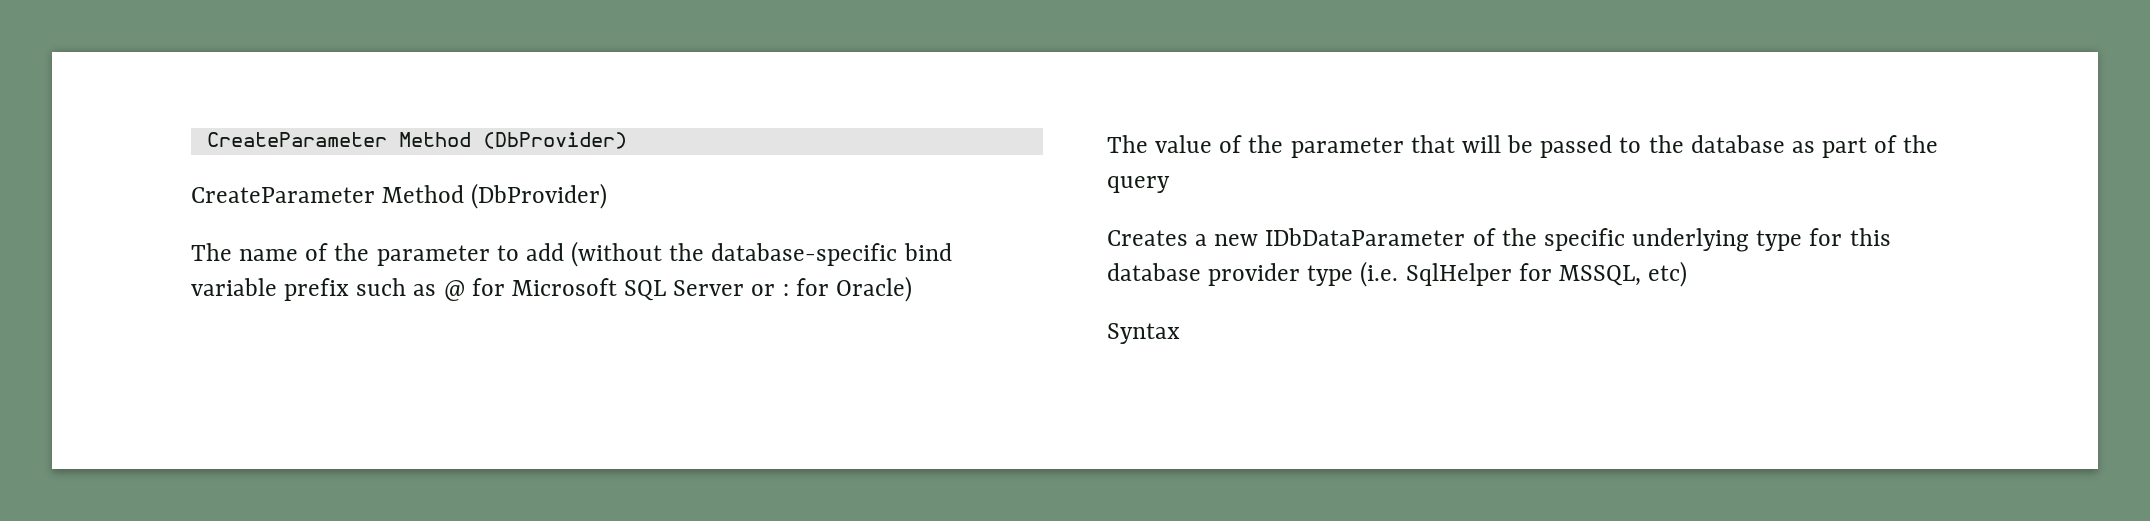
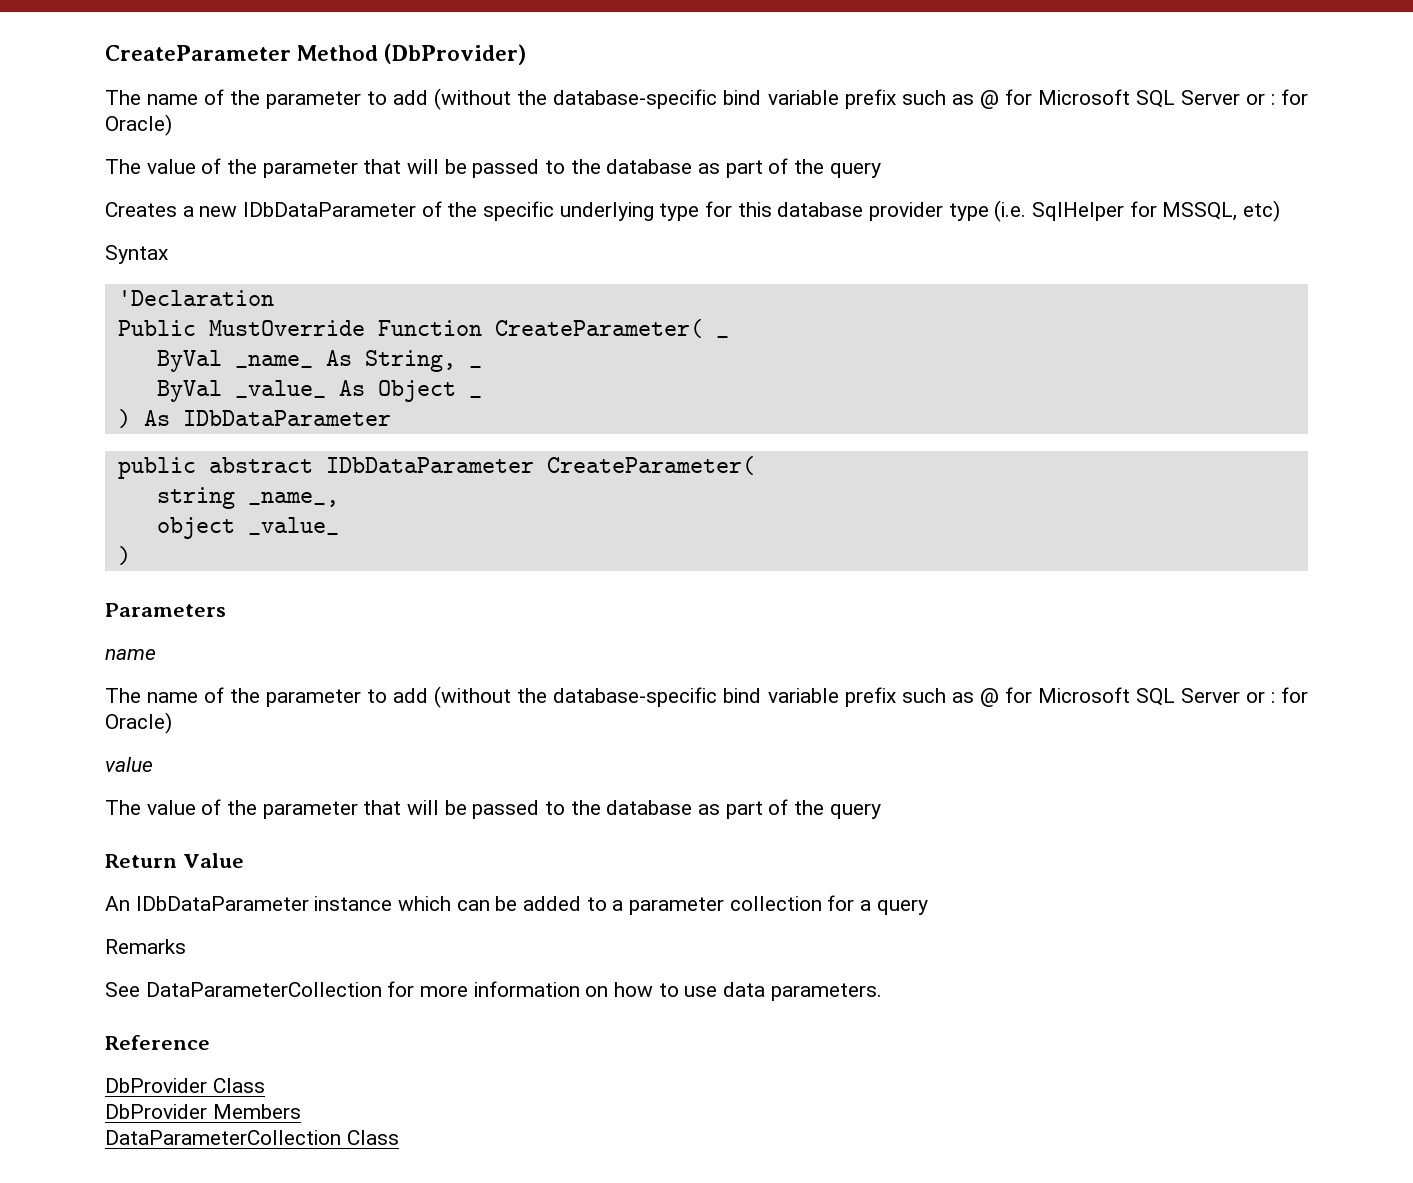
[206,132,627,149] [191,183,608,209] CreateParameter Method (DbProvider) // CreateParameter Method (DbProvider) -> [105,43,527,65] CreateParameter Method (DbProvider)
(1180, 333) none -> [117,290,274,306] [117,319,729,338] [156,350,482,372] [156,380,482,402] [117,409,391,428] [117,456,755,479] [156,487,339,509] [156,517,339,539] [117,546,131,565] [105,603,226,617] [105,649,156,660] [105,686,1308,708] [105,712,172,734] [105,757,153,772] [105,799,881,819] [105,853,244,868] [105,895,928,915] [105,939,186,954] [105,981,882,1001] [105,1035,210,1050] [105,1078,265,1093] [105,1104,301,1119] [105,1130,399,1145] // 'Declaration // Public MustOverride Function CreateParameter( _ // ByVal _name_ As String, _ // ByVal _value_ As Object _ // ) As IDbDataParameter // public abstract IDbDataParameter CreateParameter( // string _name_, // object _value_ // ) // Parameters // name // The name of the parameter to add (without the database-specific bind variable prefix such as @ for Microsoft SQL Server or : for Oracle) // value // The value of the parameter that will be passed to the database as part of the query // Return Value // An IDbDataParameter instance which can be added to a parameter collection for a query // Remarks // See DataParameterCollection for more information on how to use data parameters. // Reference // DbProvider Class // DbProvider Members // DataParameterCollection Class

